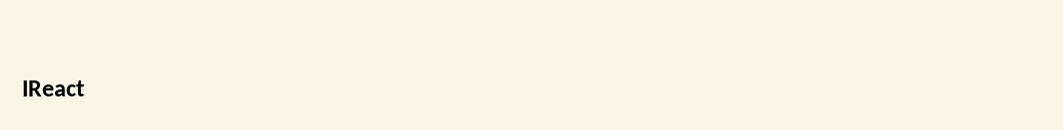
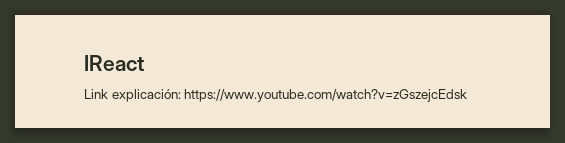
(85, 88) none -> [84,89,468,102] // Link explicación: https://www.youtube.com/watch?v=zGszejcEdsk

